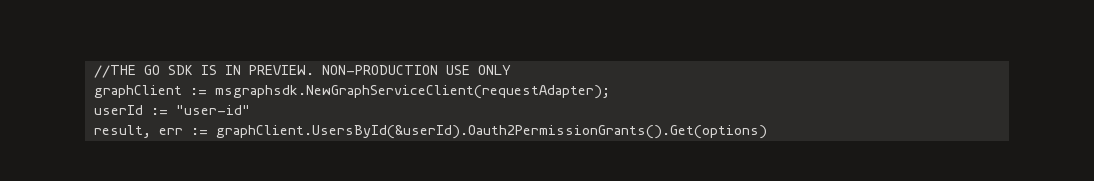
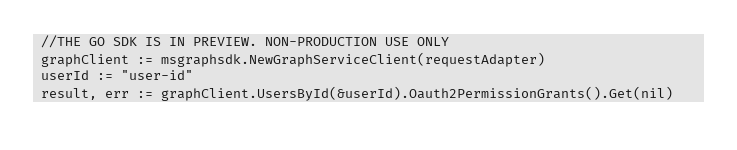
[215,85,611,99] msgraphsdk.NewGraphServiceClient(requestAdapter); -> [160,52,545,67] msgraphsdk.NewGraphServiceClient(requestAdapter)
[216,125,768,139] graphClient.UsersById(&userId).Oauth2PermissionGrants().Get(options) -> [160,86,673,101] graphClient.UsersById(&userId).Oauth2PermissionGrants().Get(nil)

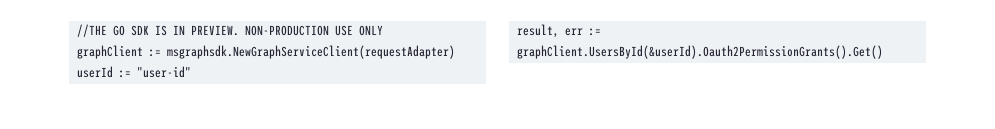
[160,86,673,101] graphClient.UsersById(&userId).Oauth2PermissionGrants().Get(nil) -> [516,45,883,59] graphClient.UsersById(&userId).Oauth2PermissionGrants().Get()

